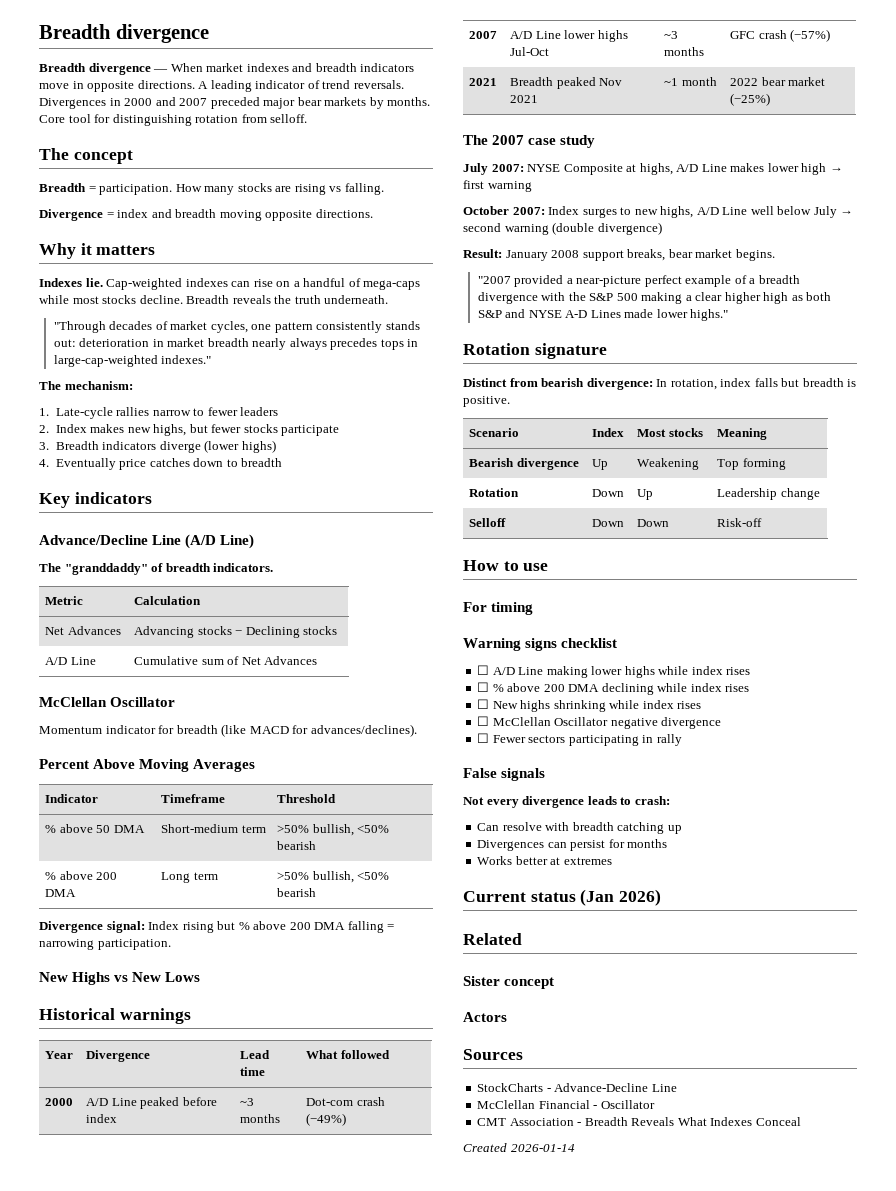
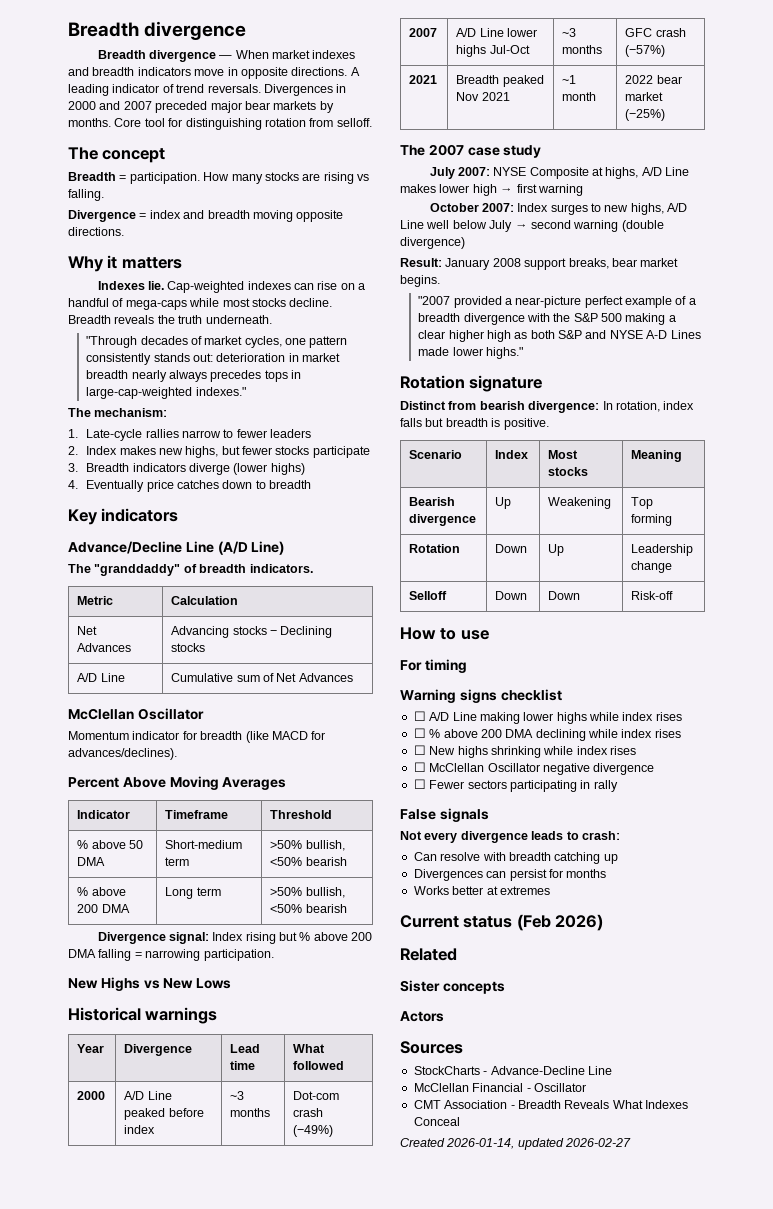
[580,889,615,906] (Jan -> [516,914,551,931] (Feb
[504,977,555,989] concept -> [442,981,505,994] concepts
[510,1144,575,1152] 2026-01-14 -> [446,1138,632,1150] 2026-01-14, updated 2026-02-27

